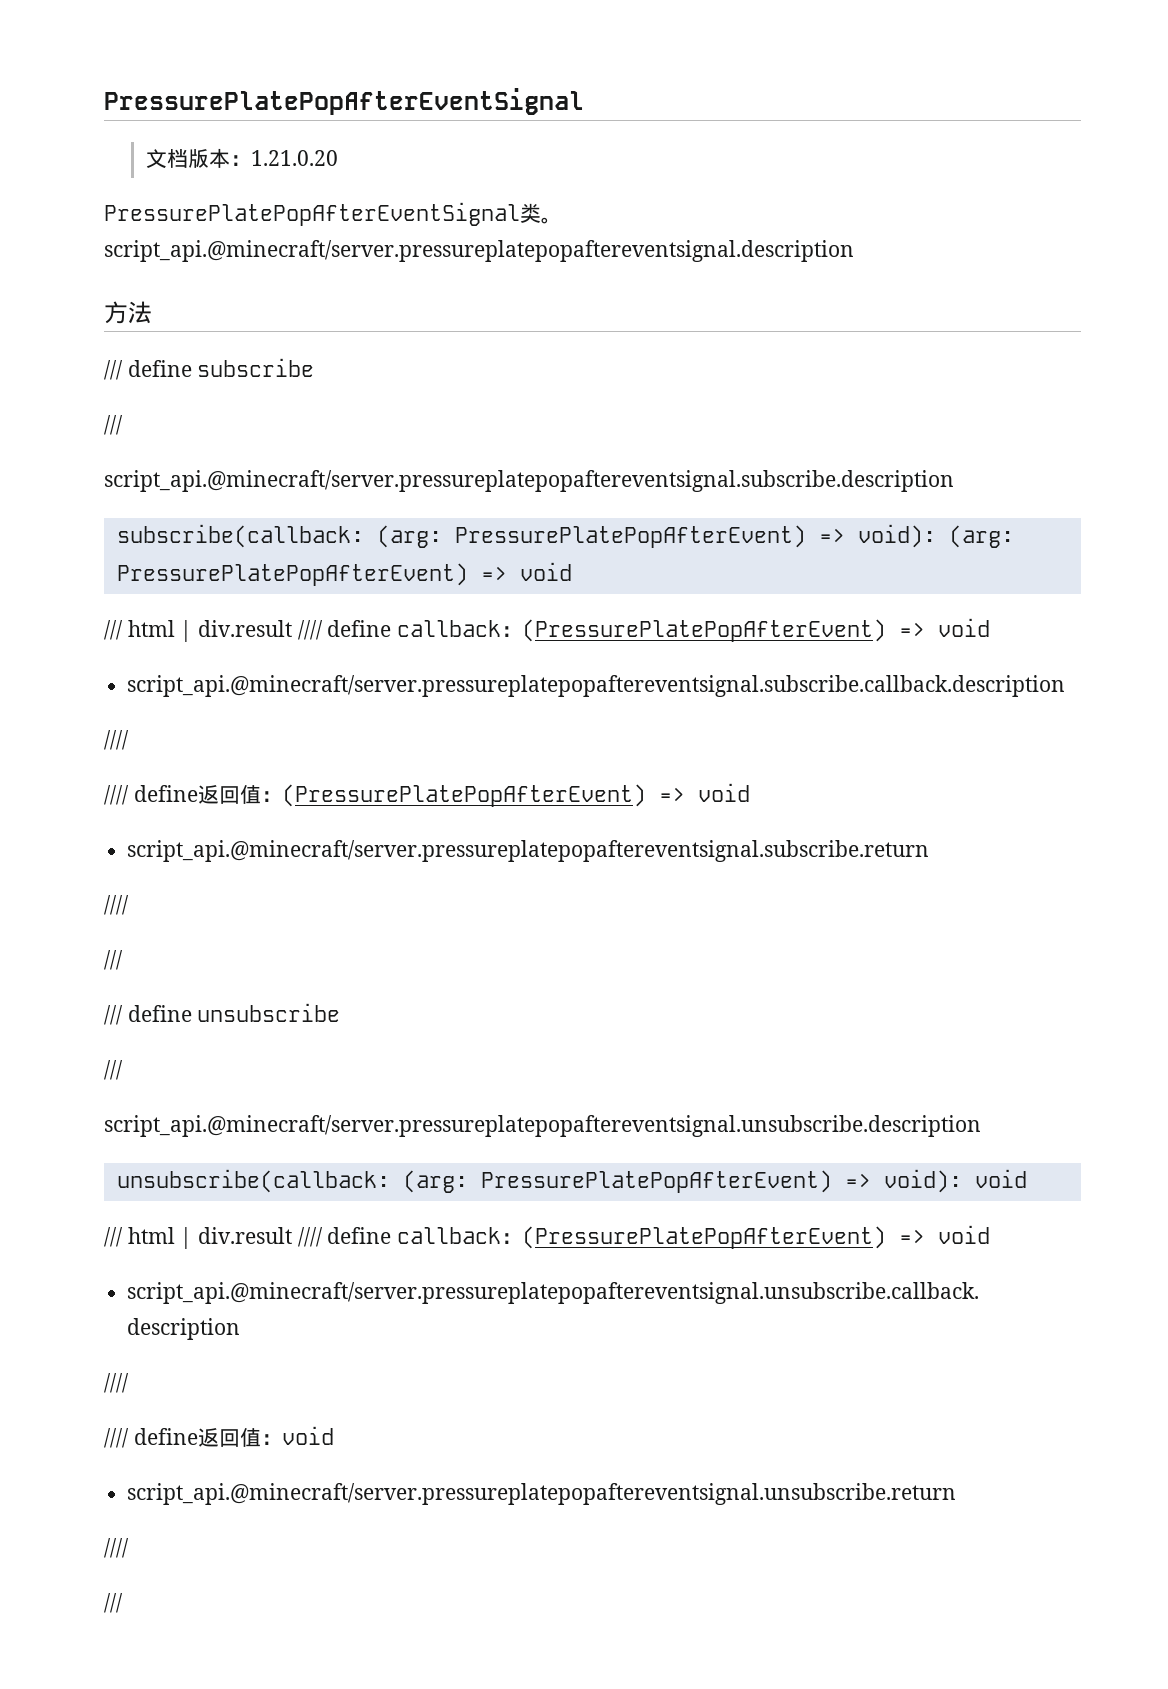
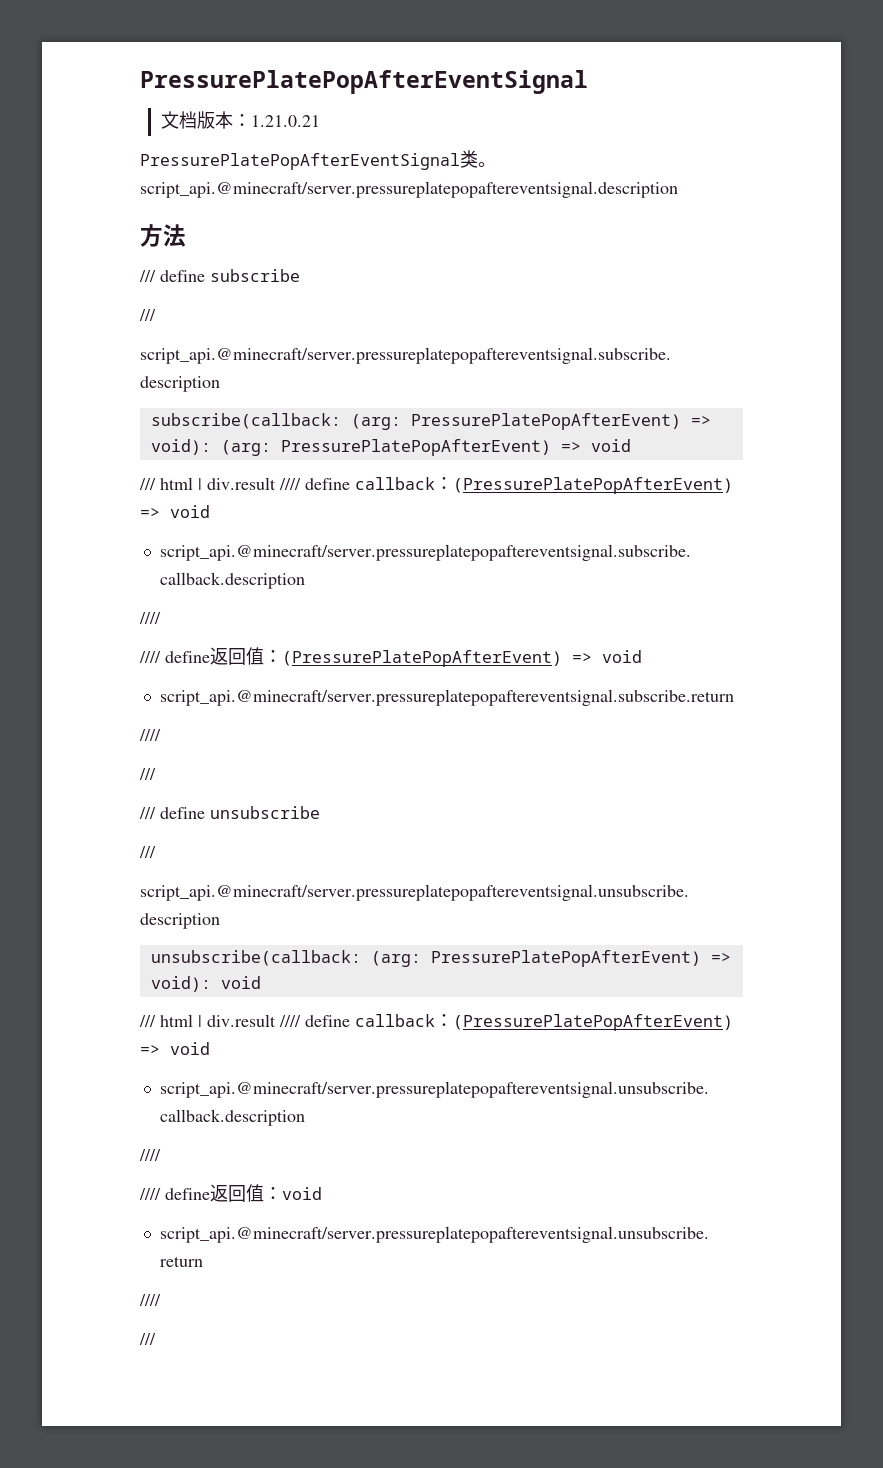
[250,150,338,166] 1.21.0.20 -> [250,115,320,127] 1.21.0.21

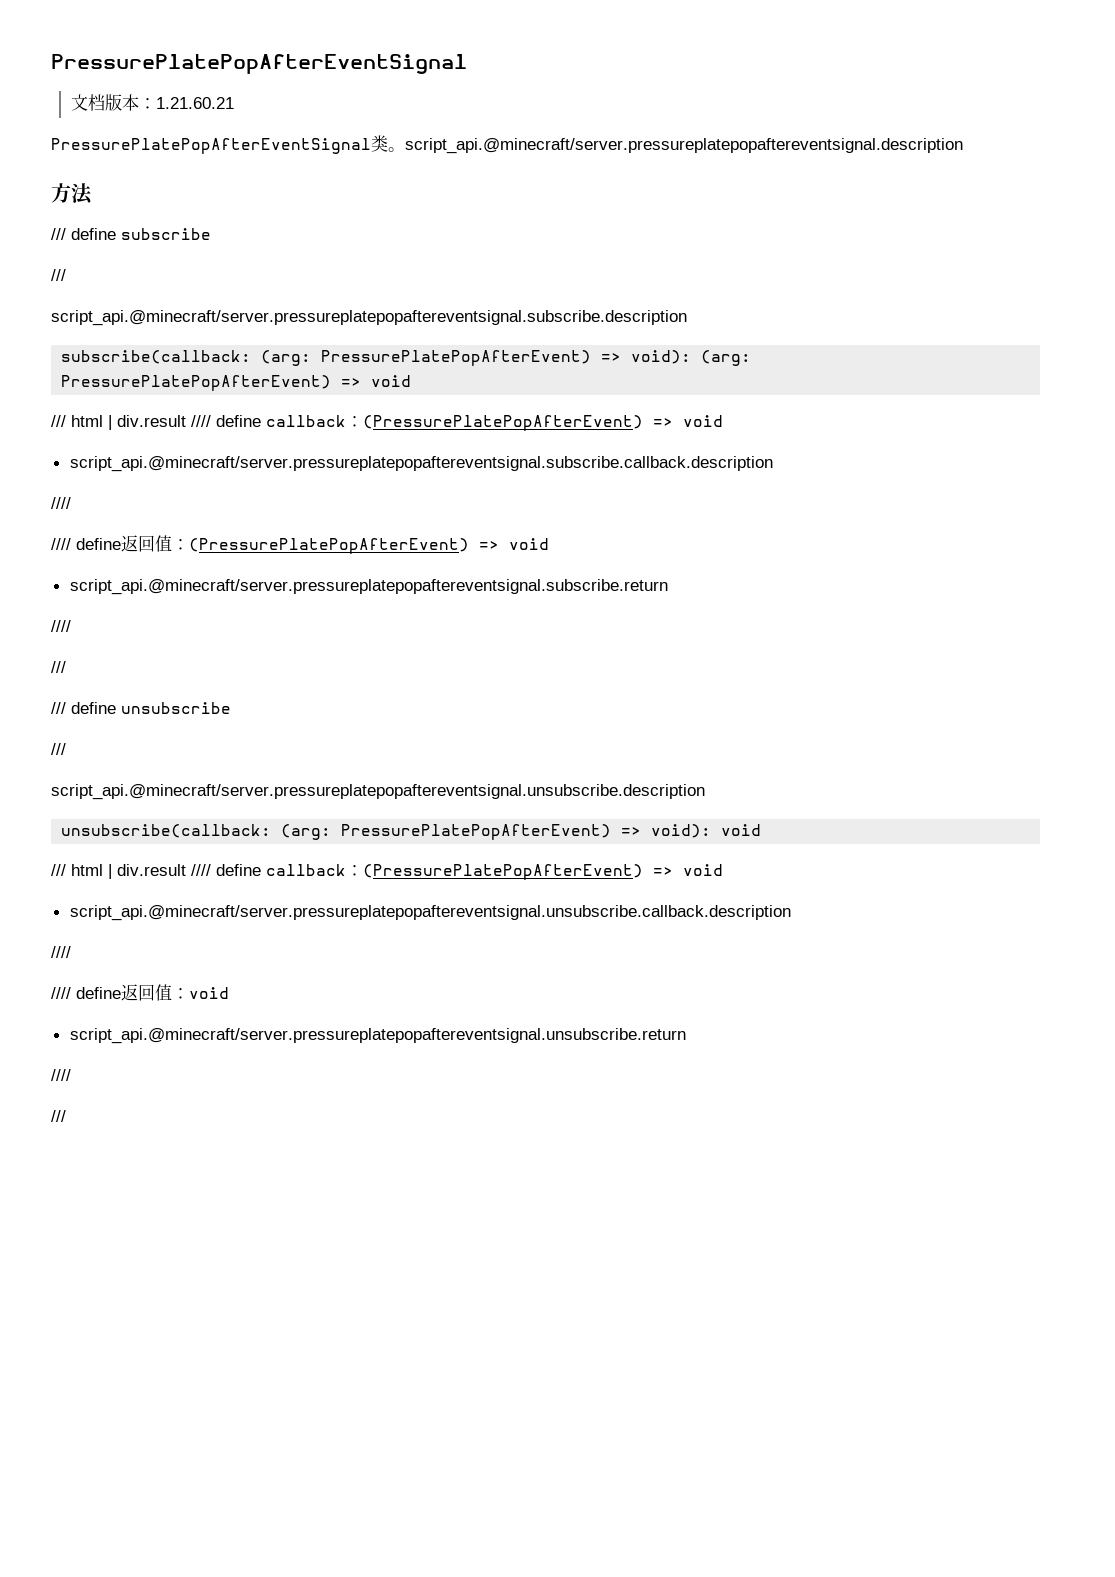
[250,115,320,127] 1.21.0.21 -> [155,97,234,109] 1.21.60.21

